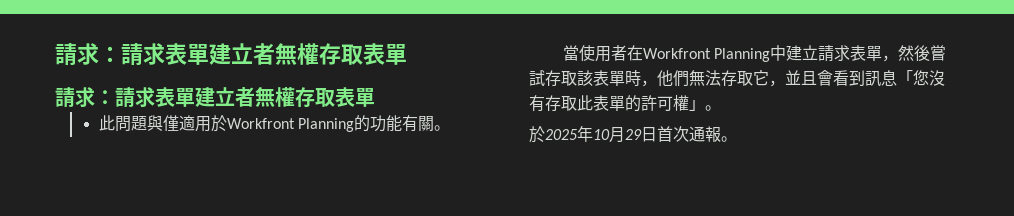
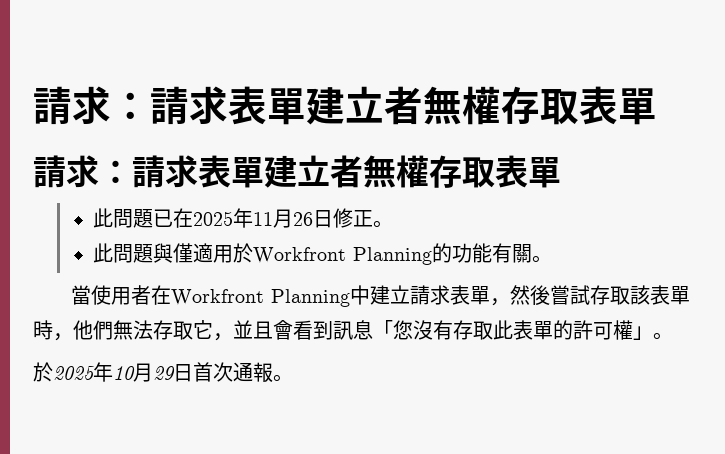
(375, 97) none -> [92,208,393,228] // 此問題已在2025年11月26日修正。

